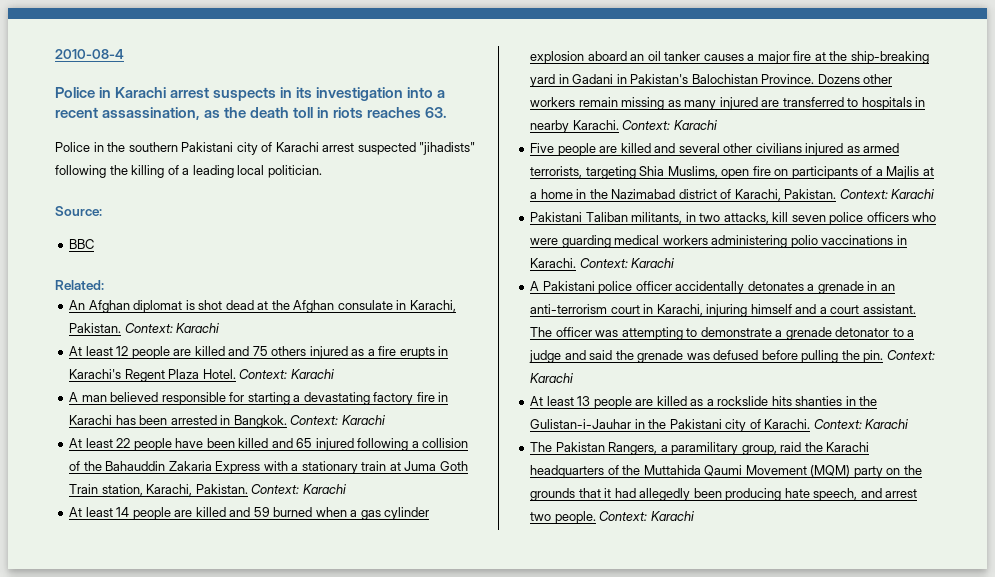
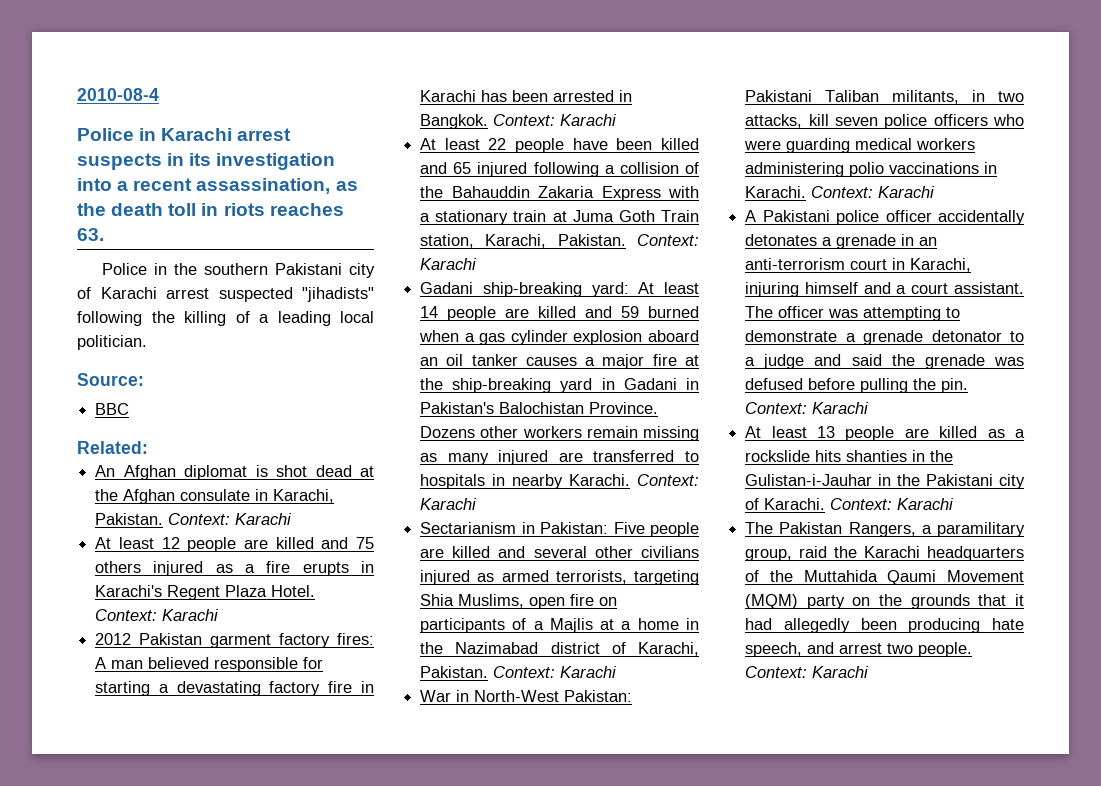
(335, 374) none -> [95,633,374,648] 2012 Pakistan garment factory fires:
(347, 489) none -> [420,282,629,297] Gadani ship-breaking yard:
(718, 125) none -> [420,522,609,534] Sectarianism in Pakistan:
(936, 194) none -> [420,690,633,702] War in North-West Pakistan:

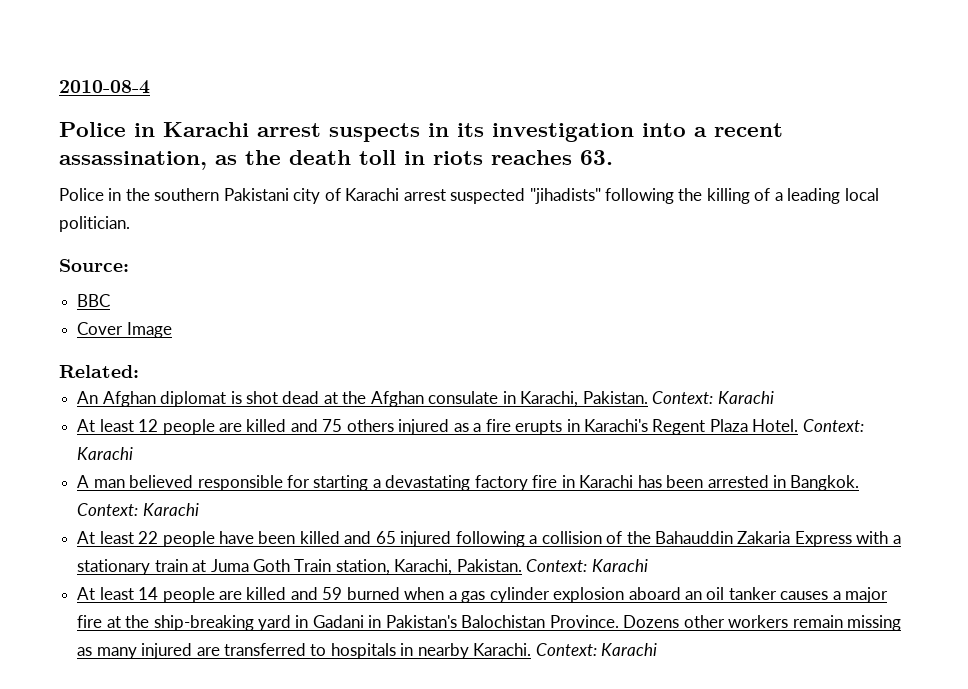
(130, 409) none -> [77,322,172,338] // Cover Image
[95,633,374,648] 2012 Pakistan garment factory fires: -> (134, 453) none
[420,282,629,297] Gadani ship-breaking yard: -> (648, 565) none
[420,522,699,537] [420,546,699,558] [420,570,699,585] [420,594,618,609] [420,618,699,633] [420,642,699,656] [420,666,618,678] [420,690,633,702] [745,90,1024,104] [745,114,1024,129] [744,138,976,153] [745,162,998,177] [745,186,936,198] [745,210,1025,225] [745,234,938,249] [745,258,972,272] [745,282,1024,297] [745,306,961,321] [745,330,1024,345] [745,354,1024,369] [745,378,969,393] [745,402,870,414] [745,426,1025,441] [745,450,954,462] [745,474,1025,489] [745,498,955,510] [745,522,1025,537] [745,546,1024,561] [745,570,1024,585] [745,594,1024,609] [745,618,1024,633] [745,642,973,657] [745,666,870,678] // Sectarianism in Pakistan: Five people are killed and several other civilians injured as armed terrorists, targeting Shia Muslims, open fire on participants of a Majlis at a home in the Nazimabad district of Karachi, Pakistan. Context: Karachi // War in North-West Pakistan: Pakistani Taliban militants, in two attacks, kill seven police officers who were guarding medical workers administering polio vaccinations in Karachi. Context: Karachi // A Pakistani police officer accidentally detonates a grenade in an anti-terrorism court in Karachi, injuring himself and a court assistant. The officer was attempting to demonstrate a grenade detonator to a judge and said the grenade was defused before pulling the pin. Context: Karachi // At least 13 people are killed as a rockslide hits shanties in the Gulistan-i-Jauhar in the Pakistani city of Karachi. Context: Karachi // The Pakistan Rangers, a paramilitary group, raid the Karachi headquarters of the Muttahida Qaumi Movement (MQM) party on the grounds that it had allegedly been producing hate speech, and arrest two people. Context: Karachi -> (658, 649) none

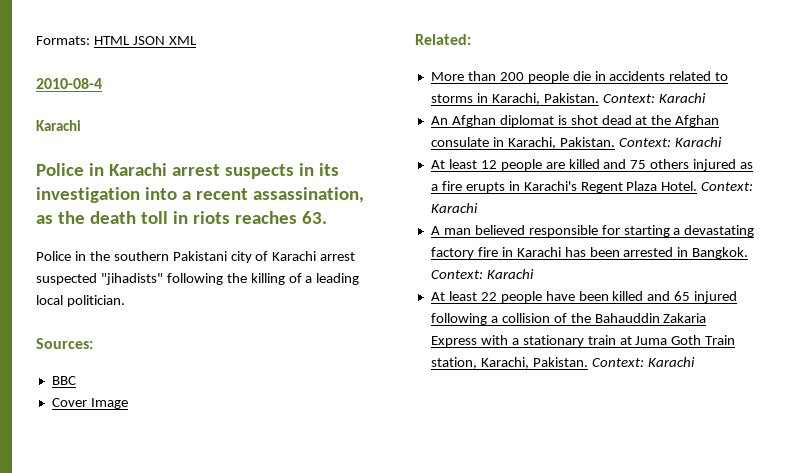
(59, 87) none -> [36,36,197,45] Formats: HTML JSON XML //
(150, 87) none -> [36,120,81,131] // Karachi
[59,259,129,272] Source: -> [36,338,93,349] Sources:
(139, 371) none -> [430,71,729,83] [430,93,706,105] // More than 200 people die in accidents related to storms in Karachi, Pakistan. Context: Karachi
[77,587,889,603] [77,615,901,631] [77,643,658,659] // At least 14 people are killed and 59 burned when a gas cylinder explosion aboard an oil tanker causes a major fire at the ship-breaking yard in Gadani in Pakistan's Balochistan Province. Dozens other workers remain missing as many injured are transferred to hospitals in nearby Karachi. Context: Karachi -> (695, 362) none

